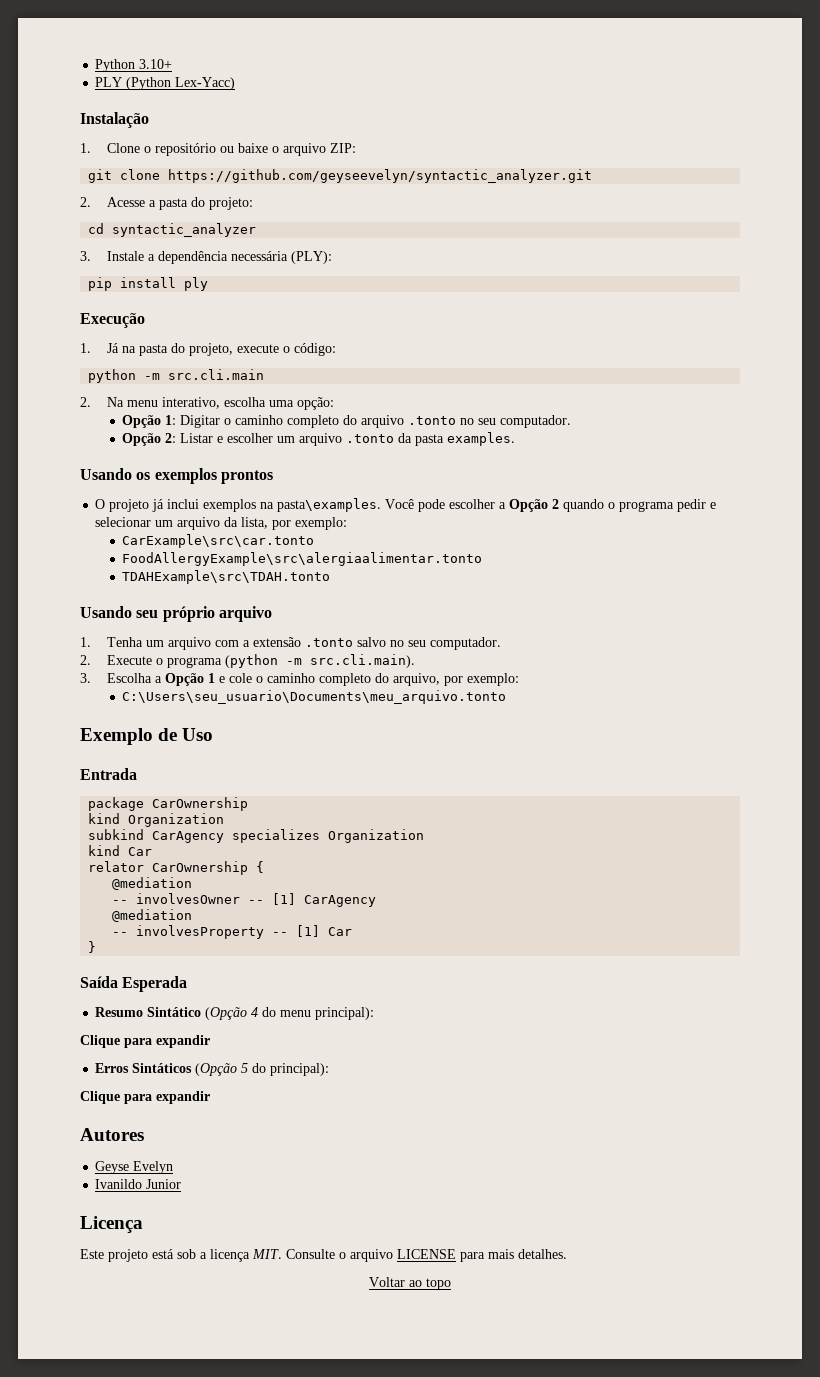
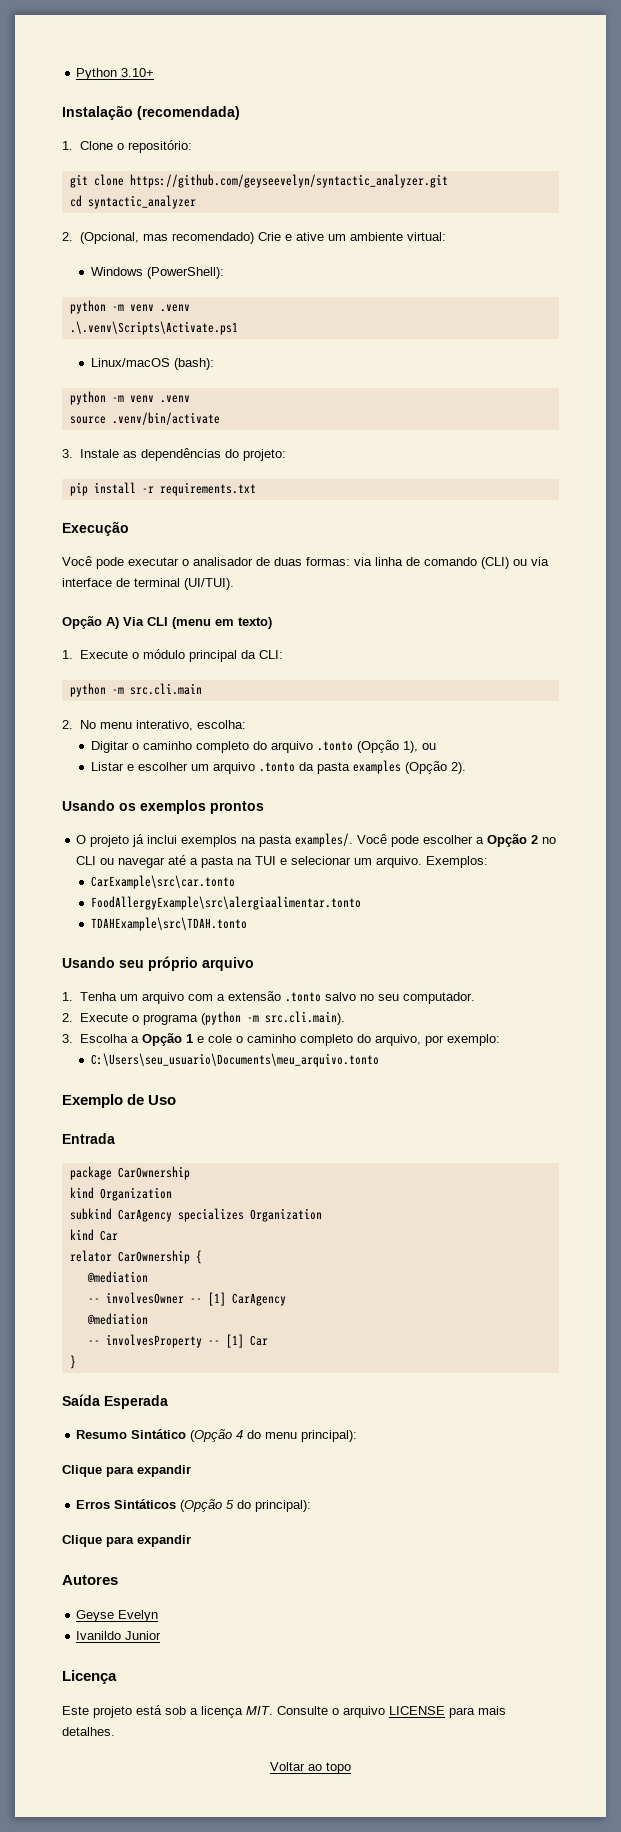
[95,77,236,90] // PLY (Python Lex-Yacc) -> (155, 72) none
(149, 120) none -> [137,106,240,120] (recomendada)
[155,143,357,156] [88,169,593,183] [80,197,254,210] [88,223,257,237] [80,251,333,264] repositório ou baixe o arquivo ZIP: // git clone https://github.com/geyseevelyn/syntactic_analyzer.git // 2. Acesse a pasta do projeto: // cd syntactic_analyzer // 3. Instale a dependência necessária (PLY): -> [127,140,192,153] [69,174,448,188] [69,195,196,209] [62,232,446,244] [90,267,224,279] [69,300,190,314] [69,321,238,335] [90,358,214,370] [69,391,190,405] [69,412,220,425] [62,448,286,461] repositório: // git clone https://github.com/geyseevelyn/syntactic_analyzer.git // cd syntactic_analyzer // 2. (Opcional, mas recomendado) Crie e ative um ambiente virtual: // Windows (PowerShell): // python -m venv .venv // .\.venv\Scripts\Activate.ps1 // Linux/macOS (bash): // python -m venv .venv // source .venv/bin/activate // 3. Instale as dependências do projeto:
[184,277,209,291] ply -> [141,482,256,496] -r requirements.txt
[80,343,337,356] 1. Já na pasta do projeto, execute o código: -> [62,556,549,569] [62,578,234,590] [62,616,272,629] [62,649,283,662] Você pode executar o analisador de duas formas: via linha de comando (CLI) ou via interface de terminal (UI/TUI). // Opção A) Via CLI (menu em texto) // 1. Execute o módulo principal da CLI:
[107,397,125,407] Na -> [79,720,96,729] No
[224,397,335,410] [122,415,177,428] escolha uma opção: // Opção 1: -> [196,720,246,729] escolha: //
[460,415,572,428] [122,433,177,446] no seu computador. // Opção 2: -> [356,740,436,753] (Opção 1), ou //
[447,432,516,446] examples. -> [352,760,466,774] examples (Opção 2).
[277,498,382,512] pasta\examples. -> [259,833,354,847] pasta examples/.
[563,499,717,512] [95,517,348,530] quando o programa pedir e selecionar um arquivo da lista, por exemplo: -> [542,837,557,844] [76,855,489,868] no CLI ou navegar até a pasta na TUI e selecionar um arquivo. Exemplos:

